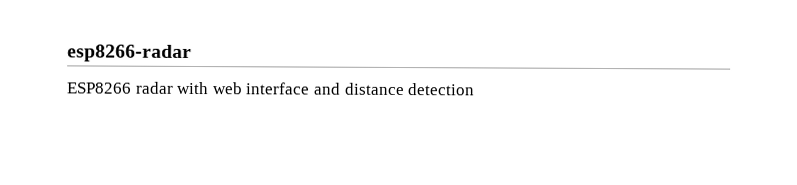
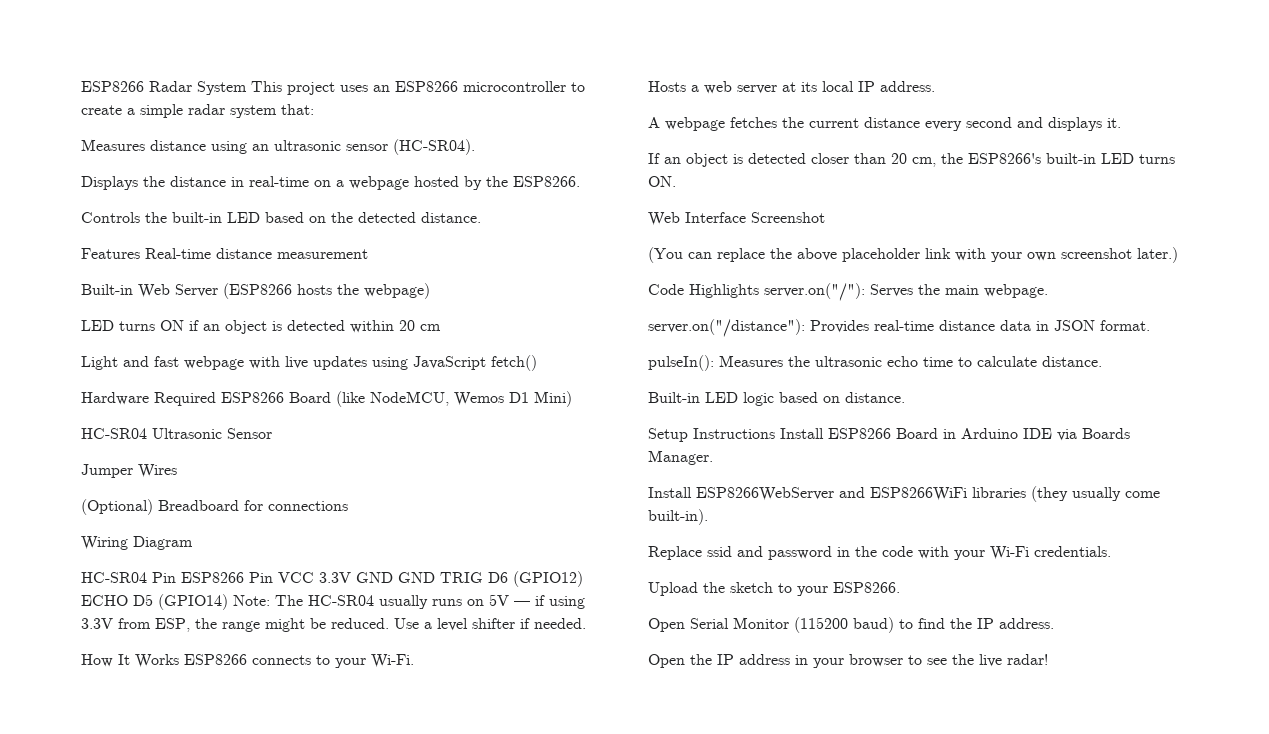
[67,44,192,62] [66,81,476,96] esp8266-radar // ESP8266 radar with web interface and distance detection -> [81,81,585,95] [81,104,314,118] [81,139,475,155] [81,176,580,190] [81,212,481,223] [81,248,368,259] [81,283,430,299] [81,320,441,334] [81,355,537,371] [81,391,572,407] [81,428,272,439] [81,464,177,478] [81,499,348,515] [81,536,193,550] [81,571,583,587] [81,594,585,610] [81,618,586,632] [81,654,414,668] [648,81,935,94] [648,117,1121,131] [648,153,1175,167] [648,176,676,187] [648,212,825,226] [648,247,1178,263] [648,283,1048,301] [648,319,1150,337] [648,355,1102,371] [648,392,905,406] [648,428,1130,442] [648,450,713,465] [648,486,1160,502] [648,509,708,525] [648,546,1111,560] [648,582,900,596] [648,617,1054,633] [648,654,1048,668] ESP8266 Radar System This project uses an ESP8266 microcontroller to create a simple radar system that: // Measures distance using an ultrasonic sensor (HC-SR04). // Displays the distance in real-time on a webpage hosted by the ESP8266. // Controls the built-in LED based on the detected distance. // Features Real-time distance measurement // Built-in Web Server (ESP8266 hosts the webpage) // LED turns ON if an object is detected within 20 cm // Light and fast webpage with live updates using JavaScript fetch() // Hardware Required ESP8266 Board (like NodeMCU, Wemos D1 Mini) // HC-SR04 Ultrasonic Sensor // Jumper Wires // (Optional) Breadboard for connections // Wiring Diagram // HC-SR04 Pin ESP8266 Pin VCC 3.3V GND GND TRIG D6 (GPIO12) ECHO D5 (GPIO14) Note: The HC-SR04 usually runs on 5V — if using 3.3V from ESP, the range might be reduced. Use a level shifter if needed. // How It Works ESP8266 connects to your Wi-Fi. // Hosts a web server at its local IP address. // A webpage fetches the current distance every second and displays it. // If an object is detected closer than 20 cm, the ESP8266's built-in LED turns ON. // Web Interface Screenshot // (You can replace the above placeholder link with your own screenshot later.) // Code Highlights server.on("/"): Serves the main webpage. // server.on("/distance"): Provides real-time distance data in JSON format. // pulseIn(): Measures the ultrasonic echo time to calculate distance. // Built-in LED logic based on distance. // Setup Instructions Install ESP8266 Board in Arduino IDE via Boards Manager. // Install ESP8266WebServer and ESP8266WiFi libraries (they usually come built-in). // Replace ssid and password in the code with your Wi-Fi credentials. // Upload the sketch to your ESP8266. // Open Serial Monitor (115200 baud) to find the IP address. // Open the IP address in your browser to see the live radar!

